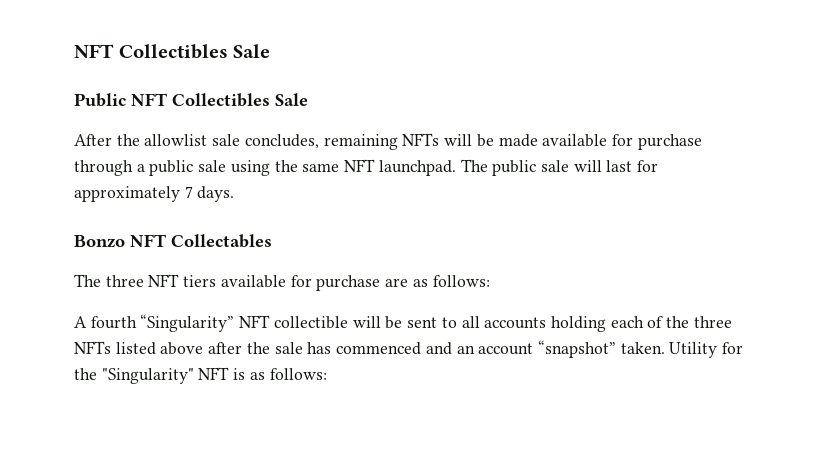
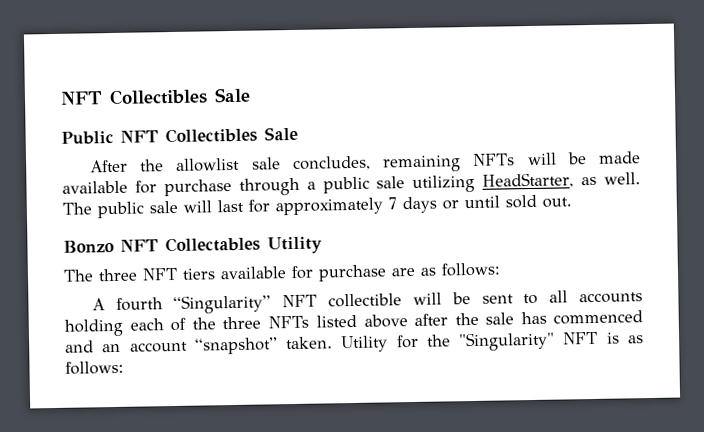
[230,159,456,176] using the same NFT launchpad. -> [412,172,641,193] utilizing HeadStarter, as well.
[197,186,235,202] days. -> [402,194,572,214] days or until sold out.
(272, 241) none -> [267,236,322,255] Utility

